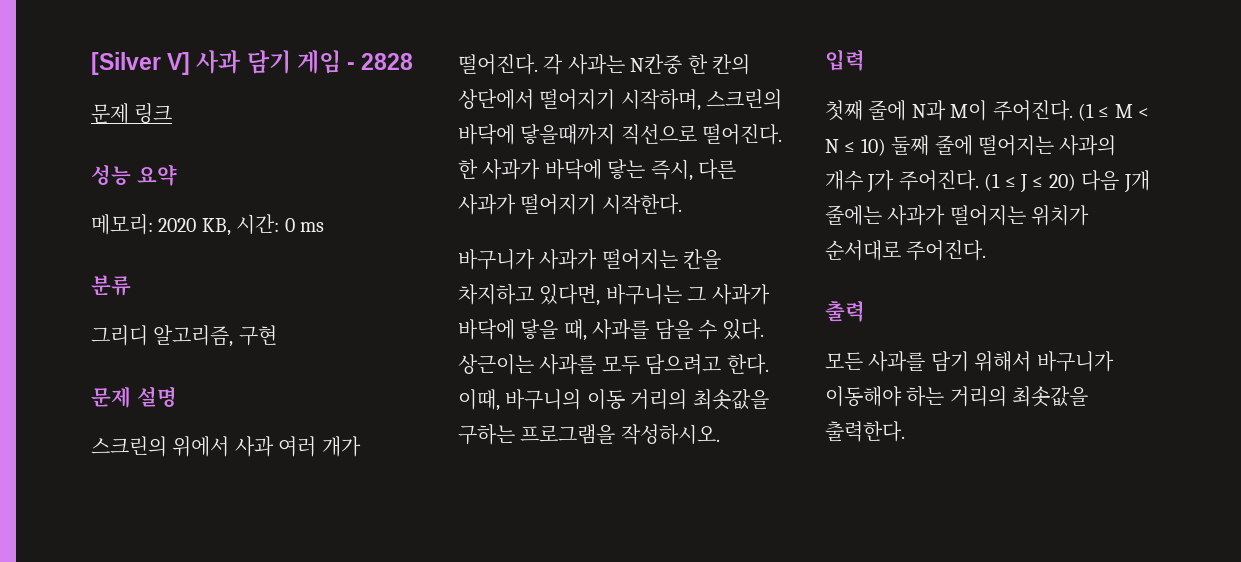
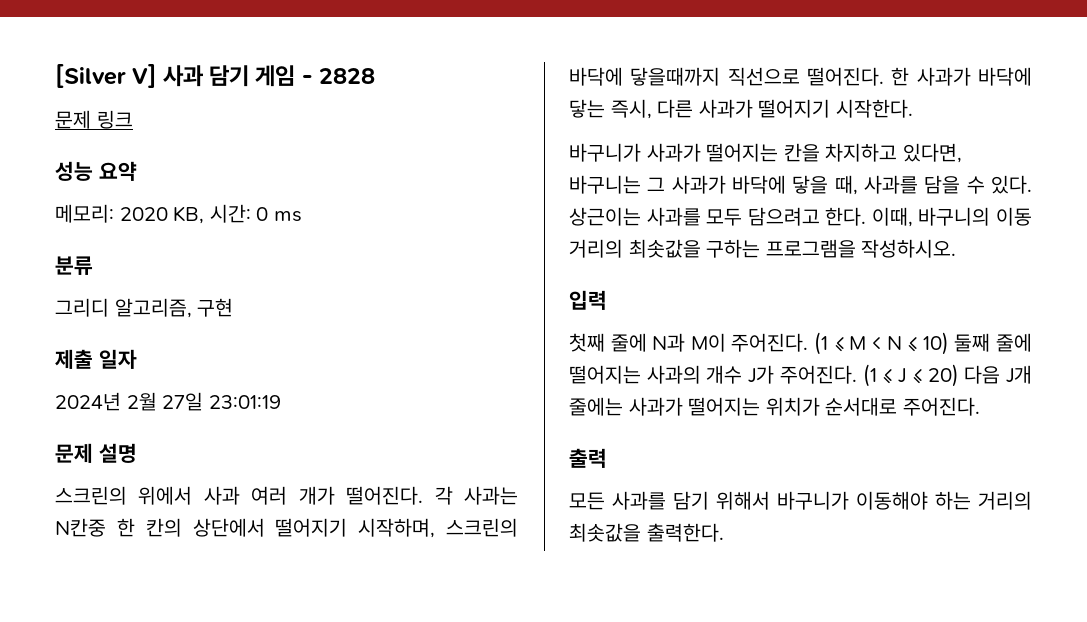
(277, 335) none -> [55,349,137,369] [55,392,281,411] // 제출 일자 // 2024년 2월 27일 23:01:19

